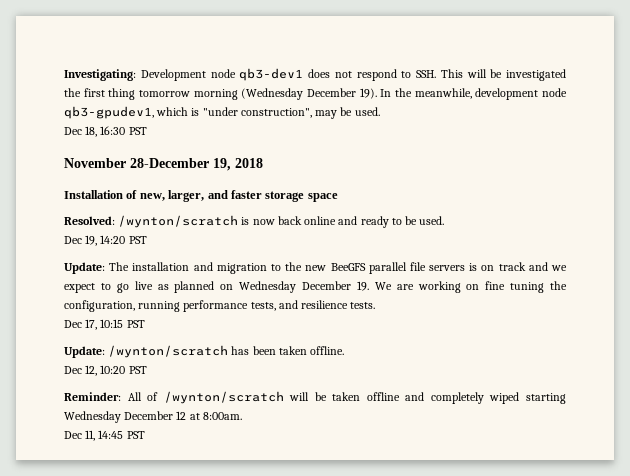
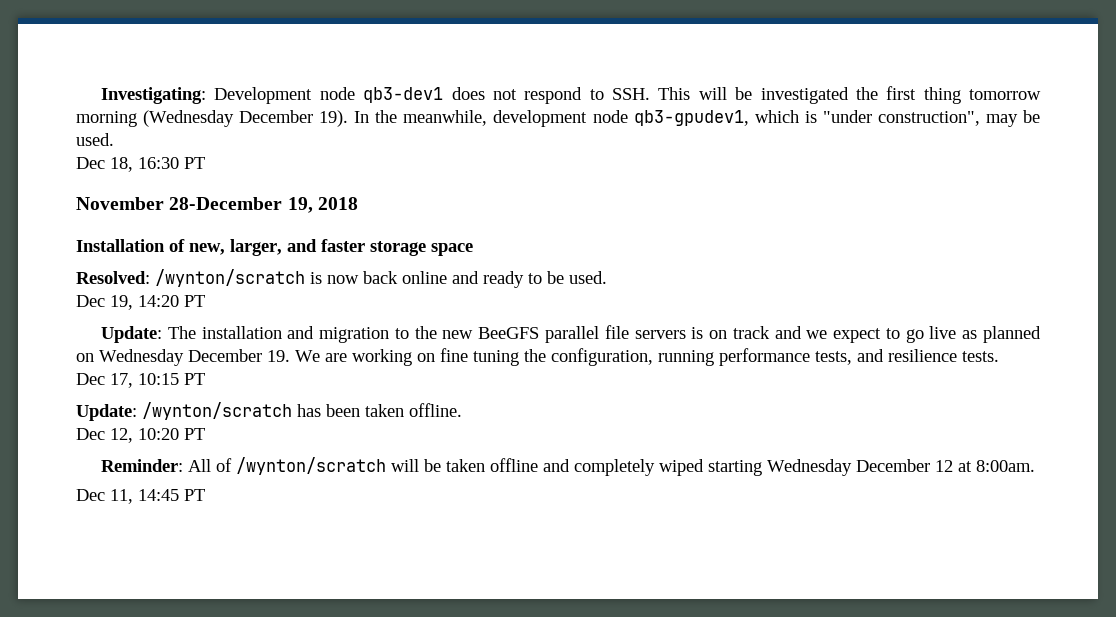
[128,127,147,135] PST -> [184,157,205,169] PT
[128,236,147,244] PST -> [184,295,205,307] PT
[126,320,145,328] PST -> [184,373,205,385] PT
[128,366,147,374] PST -> [184,428,205,440] PT
[126,431,145,439] PST -> [184,489,205,501] PT

